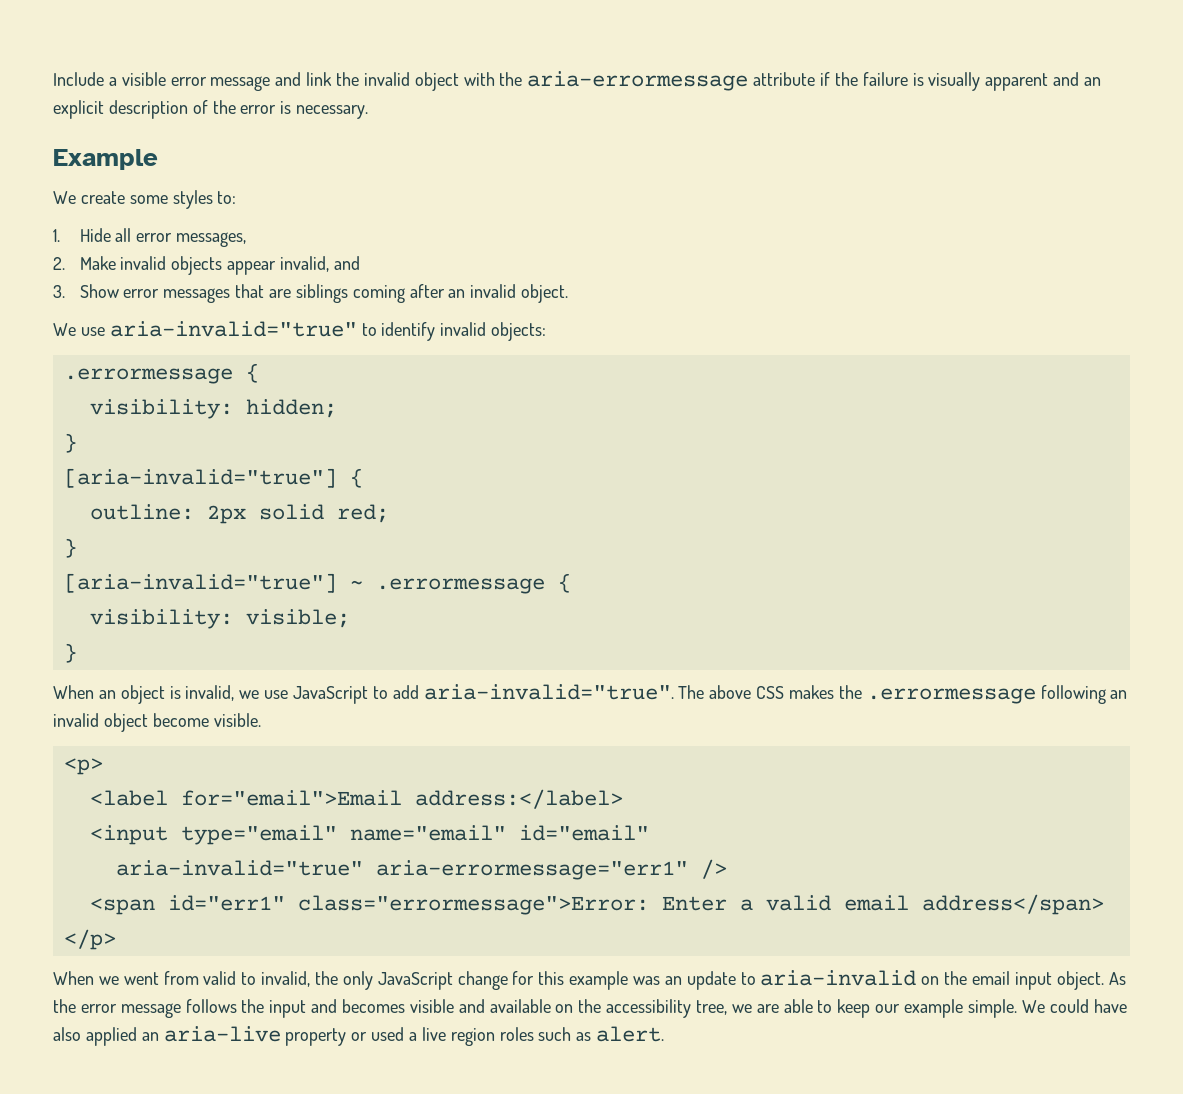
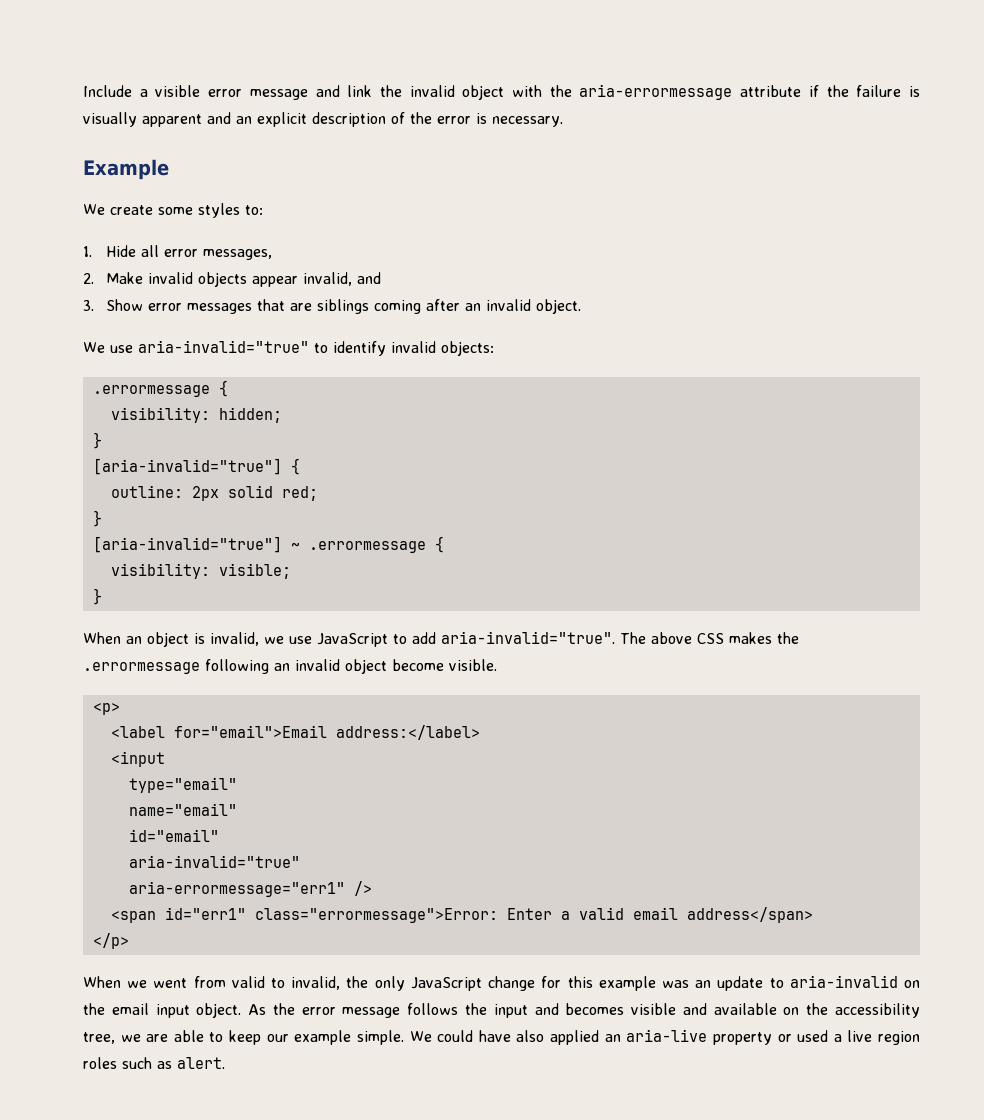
(168, 835) none -> (165, 759) //
(337, 835) none -> (237, 785) //
(506, 833) none -> (237, 809) //
(363, 868) none -> (300, 861) //

